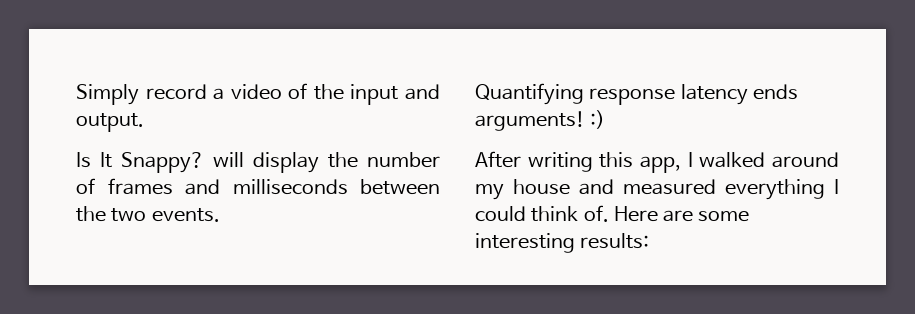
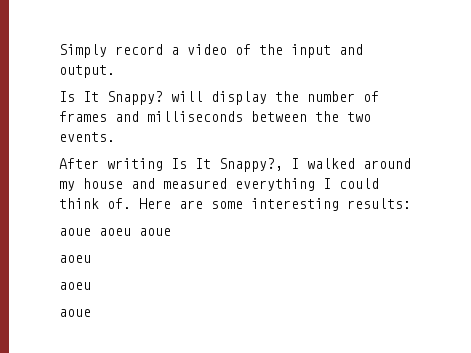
[475,83,798,105] [475,110,606,131] // Quantifying response latency ends arguments! :) -> (115, 137) none
[599,152,681,173] this app, -> [171,158,283,172] Is It Snappy?,
(650, 241) none -> [59,228,171,236] [59,255,91,263] [59,282,91,290] [59,309,91,317] // aoue aoeu aoue // aoeu // aoeu // aoue

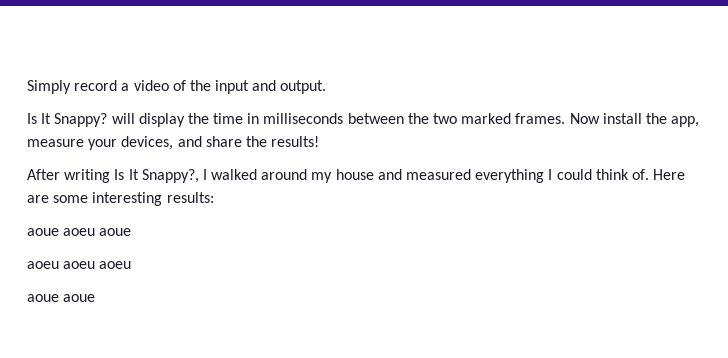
[307,91,379,102] [59,111,371,122] [59,132,115,142] number of frames and milliseconds between the two events. -> [213,113,700,127] [27,136,320,150] time in milliseconds between the two marked frames. Now install the app, measure your devices, and share the results!
(91, 259) // -> [63,261,96,269] aoeu
(91, 313) none -> [63,294,96,302] aoue

